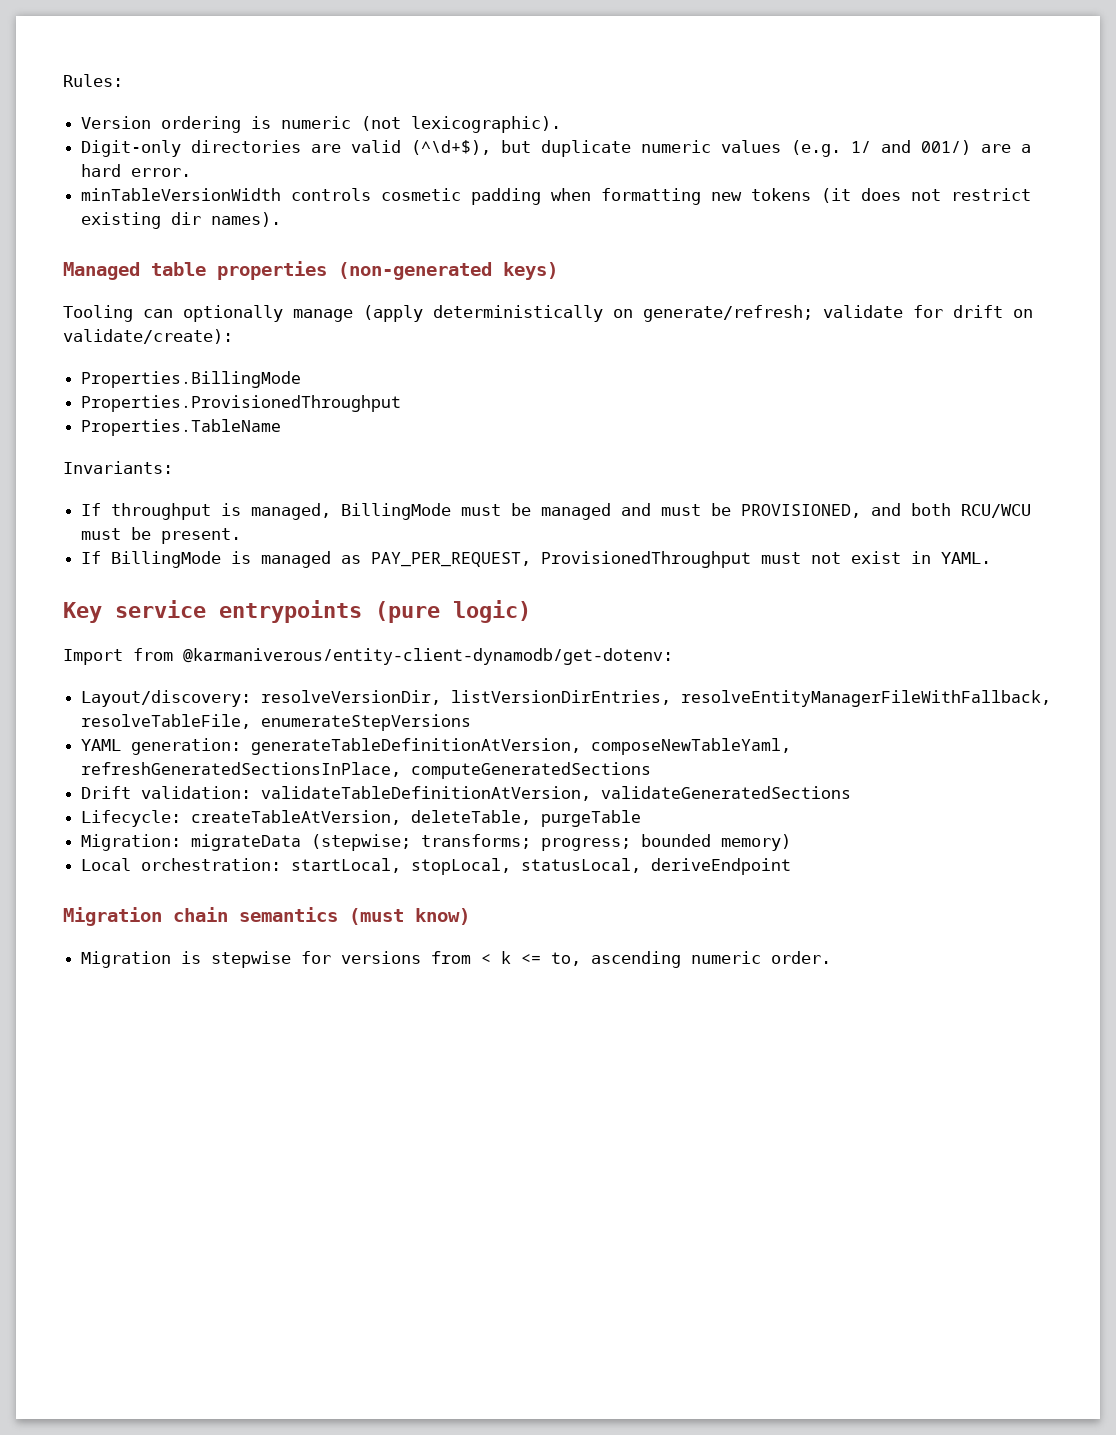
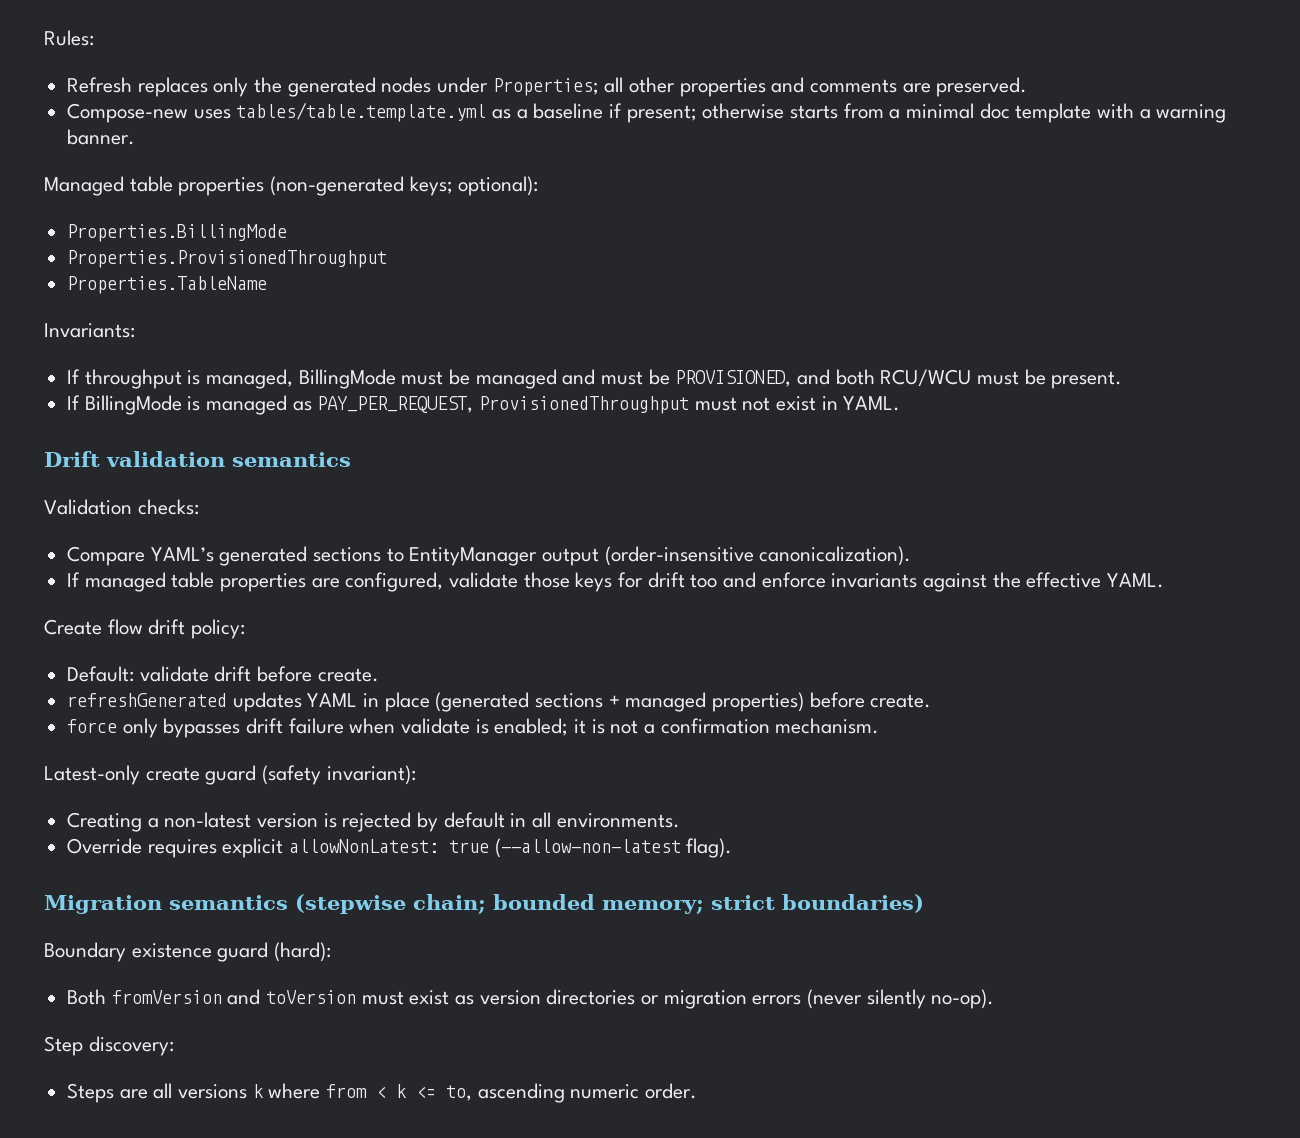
[81,116,562,133] [81,140,1032,157] [81,164,192,177] [81,188,1032,205] [81,212,282,229] [63,261,558,280] [63,305,1033,322] [63,329,233,344] Version ordering is numeric (not lexicographic). // Digit-only directories are valid (^\d+$), but duplicate numeric values (e.g. 1/ and 001/) are a hard error. // minTableVersionWidth controls cosmetic padding when formatting new tokens (it does not restrict existing dir names). // Managed table properties (non-generated keys) // Tooling can optionally manage (apply deterministically on generate/refresh; validate for drift on validate/create): -> [67,77,1028,97] [67,102,1227,123] [67,129,136,145] [44,176,539,196] Refresh replaces only the generated nodes under Properties; all other properties and comments are preserved. // Compose-new uses tables/table.template.yml as a baseline if present; otherwise starts from a minimal doc template with a warning banner. // Managed table properties (non-generated keys; optional):
[63,600,531,623] [63,648,673,665] [81,690,1052,707] [81,714,472,731] [81,738,792,755] [81,762,652,779] [81,786,852,801] [81,810,642,827] [81,834,792,851] [81,858,792,875] [63,907,470,926] [81,951,422,968] Key service entrypoints (pure logic) // Import from @karmaniverous/entity-client-dynamodb/get-dotenv: // Layout/discovery: resolveVersionDir, listVersionDirEntries, resolveEntityManagerFileWithFallback, resolveTableFile, enumerateStepVersions // YAML generation: generateTableDefinitionAtVersion, composeNewTableYaml, refreshGeneratedSectionsInPlace, computeGeneratedSections // Drift validation: validateTableDefinitionAtVersion, validateGeneratedSections // Lifecycle: createTableAtVersion, deleteTable, purgeTable // Migration: migrateData (stepwise; transforms; progress; bounded memory) // Local orchestration: startLocal, stopLocal, statusLocal, deriveEndpoint // Migration chain semantics (must know) // Migration is stepwise for versions -> [44,451,351,467] [44,499,199,515] [67,546,912,566] [67,572,1165,592] [44,619,246,639] [67,666,379,682] [67,692,932,712] [67,718,880,738] [44,765,416,785] [67,812,680,832] [67,838,733,858] [44,894,924,914] [44,942,332,962] [67,989,995,1009] [44,1036,174,1056] [67,1083,321,1103] Drift validation semantics // Validation checks: // Compare YAML’s generated sections to EntityManager output (order-insensitive canonicalization). // If managed table properties are configured, validate those keys for drift too and enforce invariants against the effective YAML. // Create flow drift policy: // Default: validate drift before create. // refreshGenerated updates YAML in place (generated sections + managed properties) before create. // force only bypasses drift failure when validate is enabled; it is not a confirmation mechanism. // Latest-only create guard (safety invariant): // Creating a non-latest version is rejected by default in all environments. // Override requires explicit allowNonLatest: true (--allow-non-latest flag). // Migration semantics (stepwise chain; bounded memory; strict boundaries) // Boundary existence guard (hard): // Both fromVersion and toVersion must exist as version directories or migration errors (never silently no-op). // Step discovery: // Steps are all versions k where

